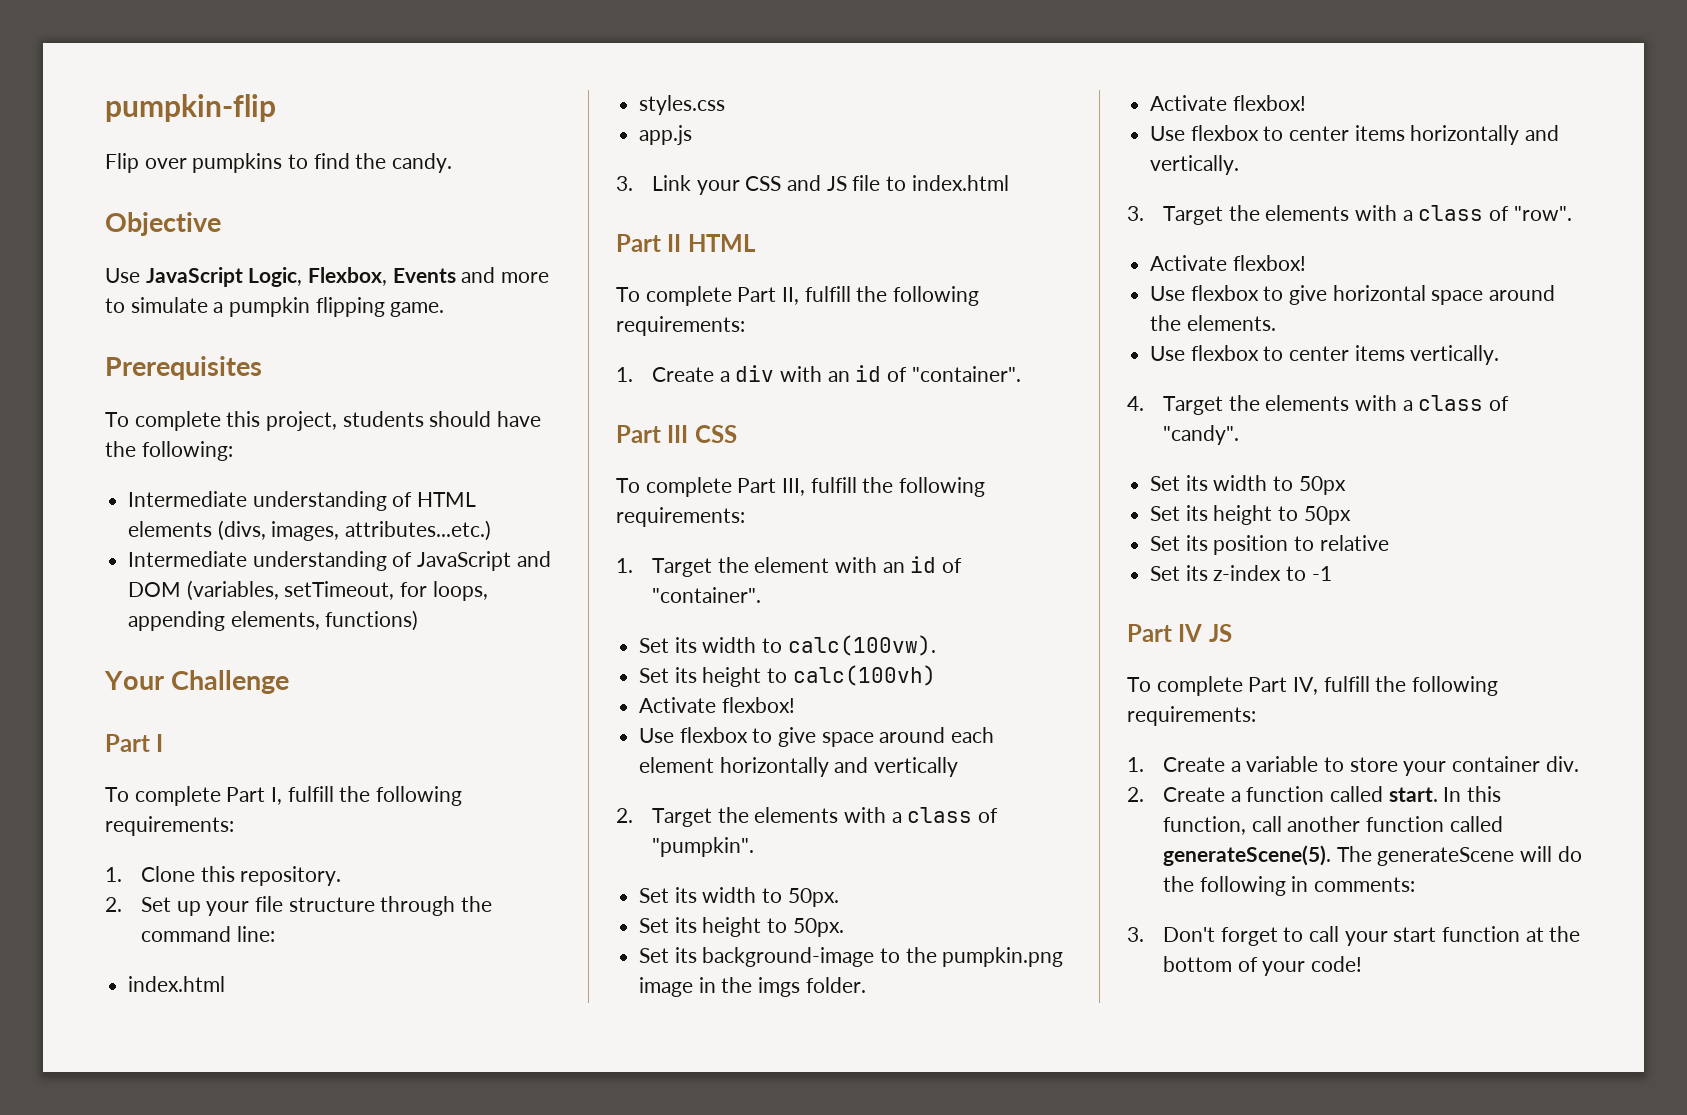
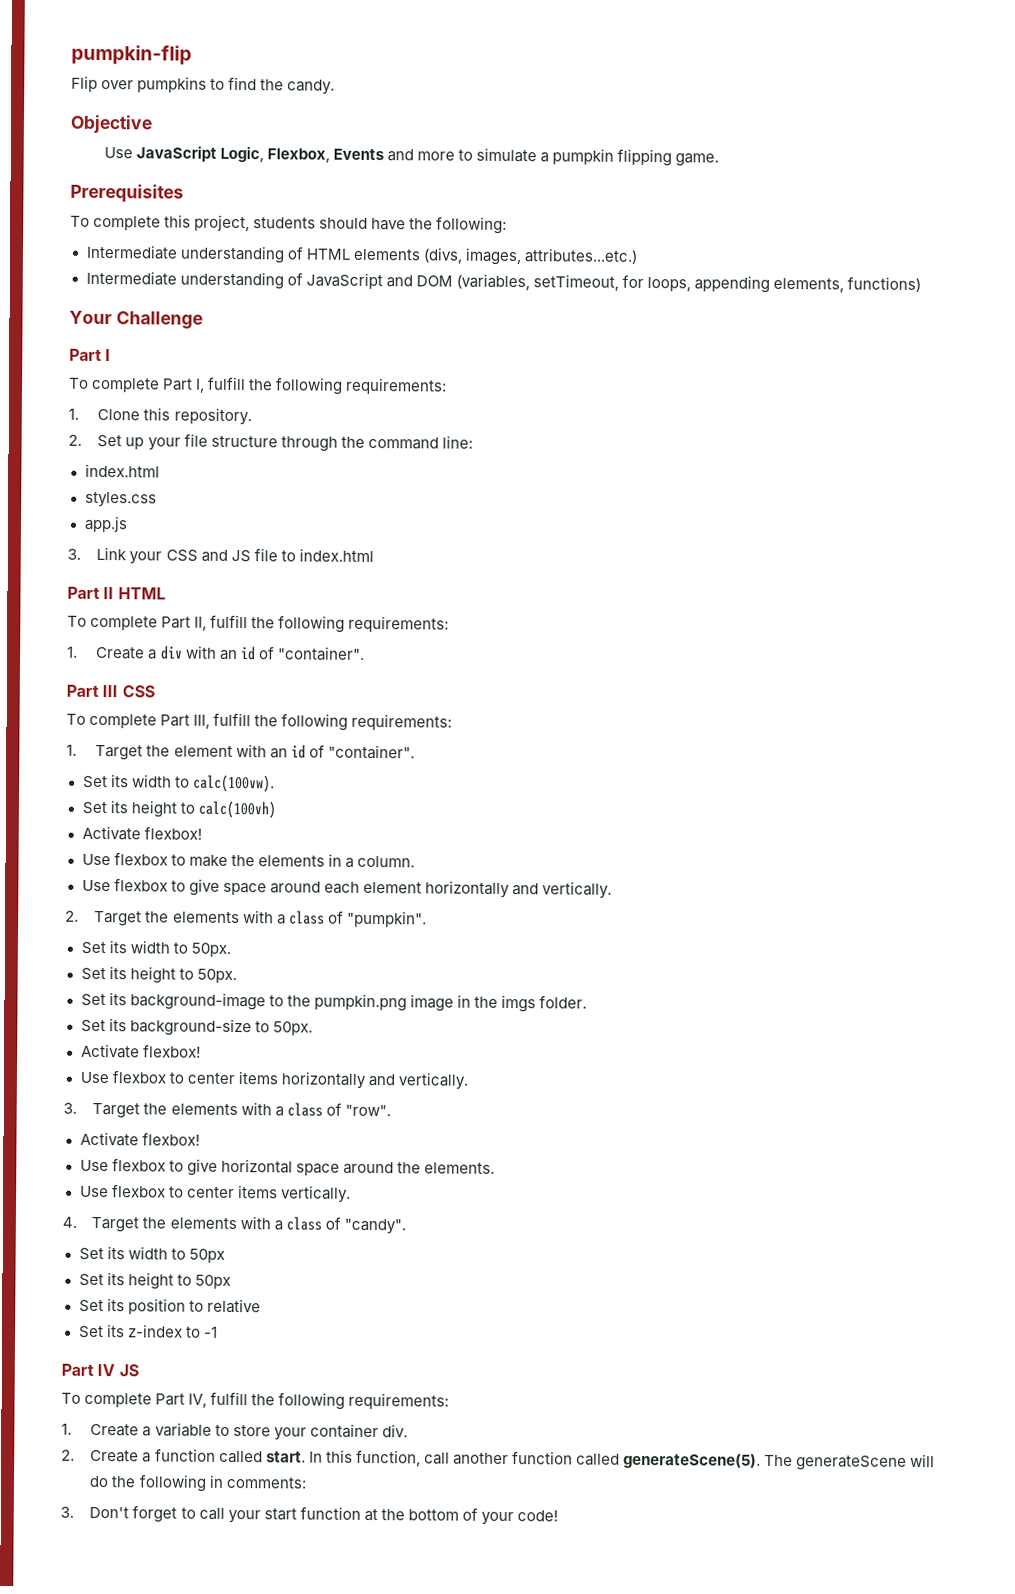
(795, 705) none -> [81,852,415,868] // Use flexbox to make the elements in a column.
[874,757,959,777] vertically -> [542,881,612,899] vertically.
(866, 985) none -> [80,1018,313,1037] // Set its background-size to 50px.

